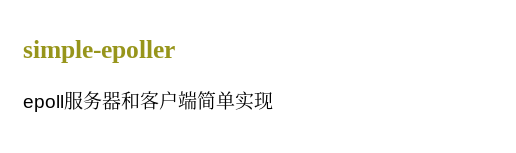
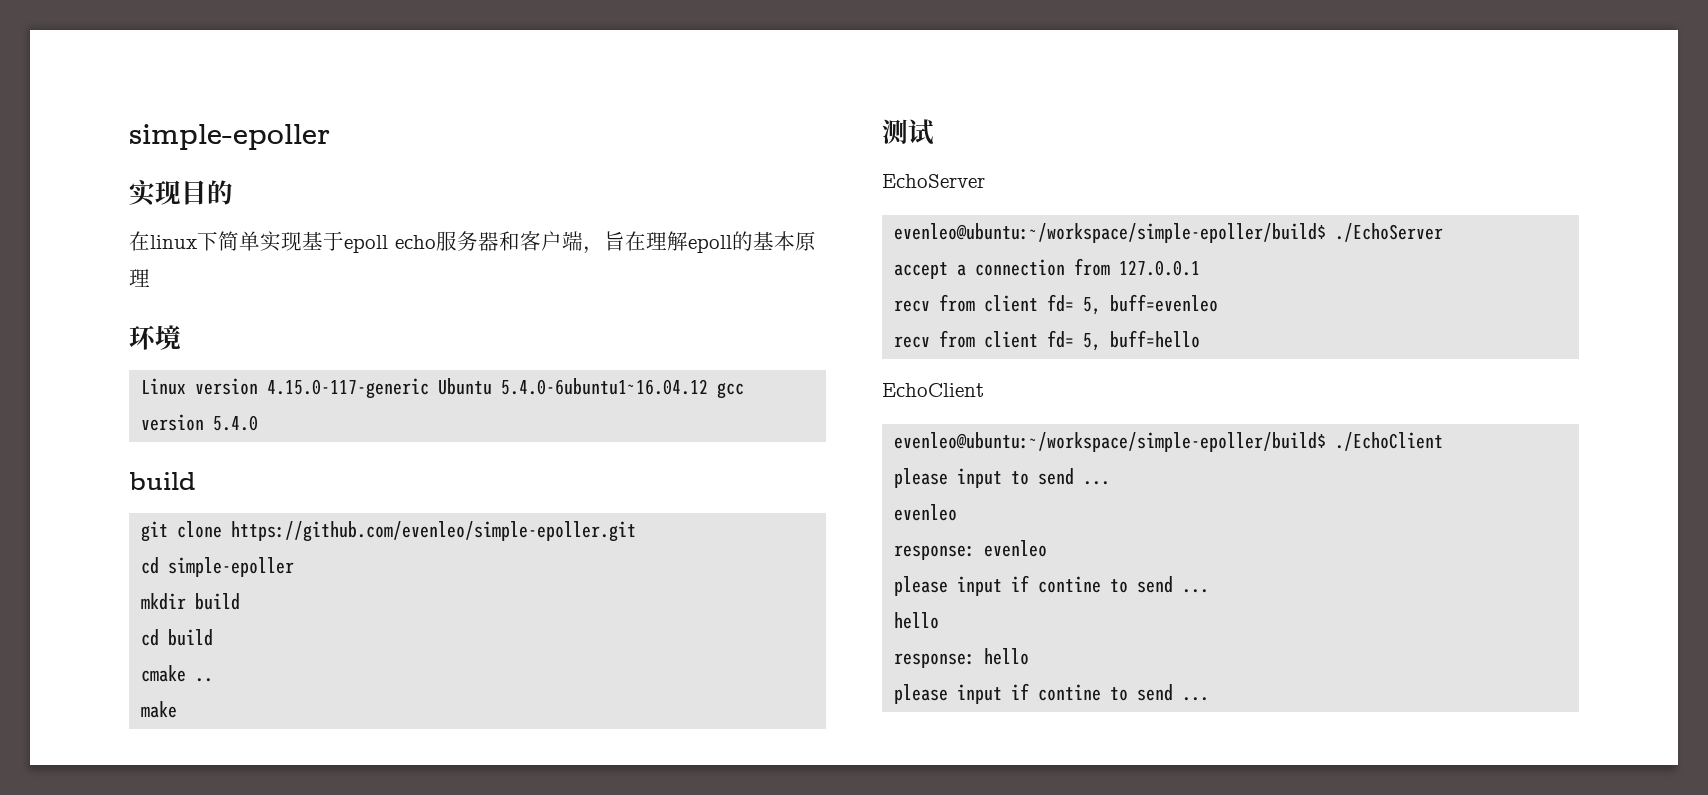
[23,40,175,63] [23,91,273,112] simple-epoller // epoll服务器和客户端简单实现 -> [129,124,330,150] [129,180,233,206] [129,231,816,254] [129,269,150,287] [129,325,181,350] [141,378,745,399] [141,414,259,431] [129,472,196,490] [141,521,637,542] [141,557,295,577] [141,593,241,610] [141,629,214,646] [141,665,214,682] [141,701,178,718] [882,119,934,145] [882,174,985,188] [894,223,1444,243] [894,258,1201,279] [894,294,1219,315] [894,330,1201,351] [882,383,984,397] [894,432,1444,452] [894,468,1111,488] [894,504,958,521] [894,540,1048,560] [894,575,1210,596] [894,612,940,629] [894,648,1030,668] [894,683,1210,704] simple-epoller // 实现目的 // 在linux下简单实现基于epoll echo服务器和客户端，旨在理解epoll的基本原理 // 环境 // Linux version 4.15.0-117-generic Ubuntu 5.4.0-6ubuntu1~16.04.12 gcc version 5.4.0 // build // git clone https://github.com/evenleo/simple-epoller.git // cd simple-epoller // mkdir build // cd build // cmake .. // make // 测试 // EchoServer // evenleo@ubuntu:~/workspace/simple-epoller/build$ ./EchoServer // accept a connection from 127.0.0.1 // recv from client fd= 5, buff=evenleo // recv from client fd= 5, buff=hello // EchoClient // evenleo@ubuntu:~/workspace/simple-epoller/build$ ./EchoClient // please input to send ... // evenleo // response: evenleo // please input if contine to send ... // hello // response: hello // please input if contine to send ...

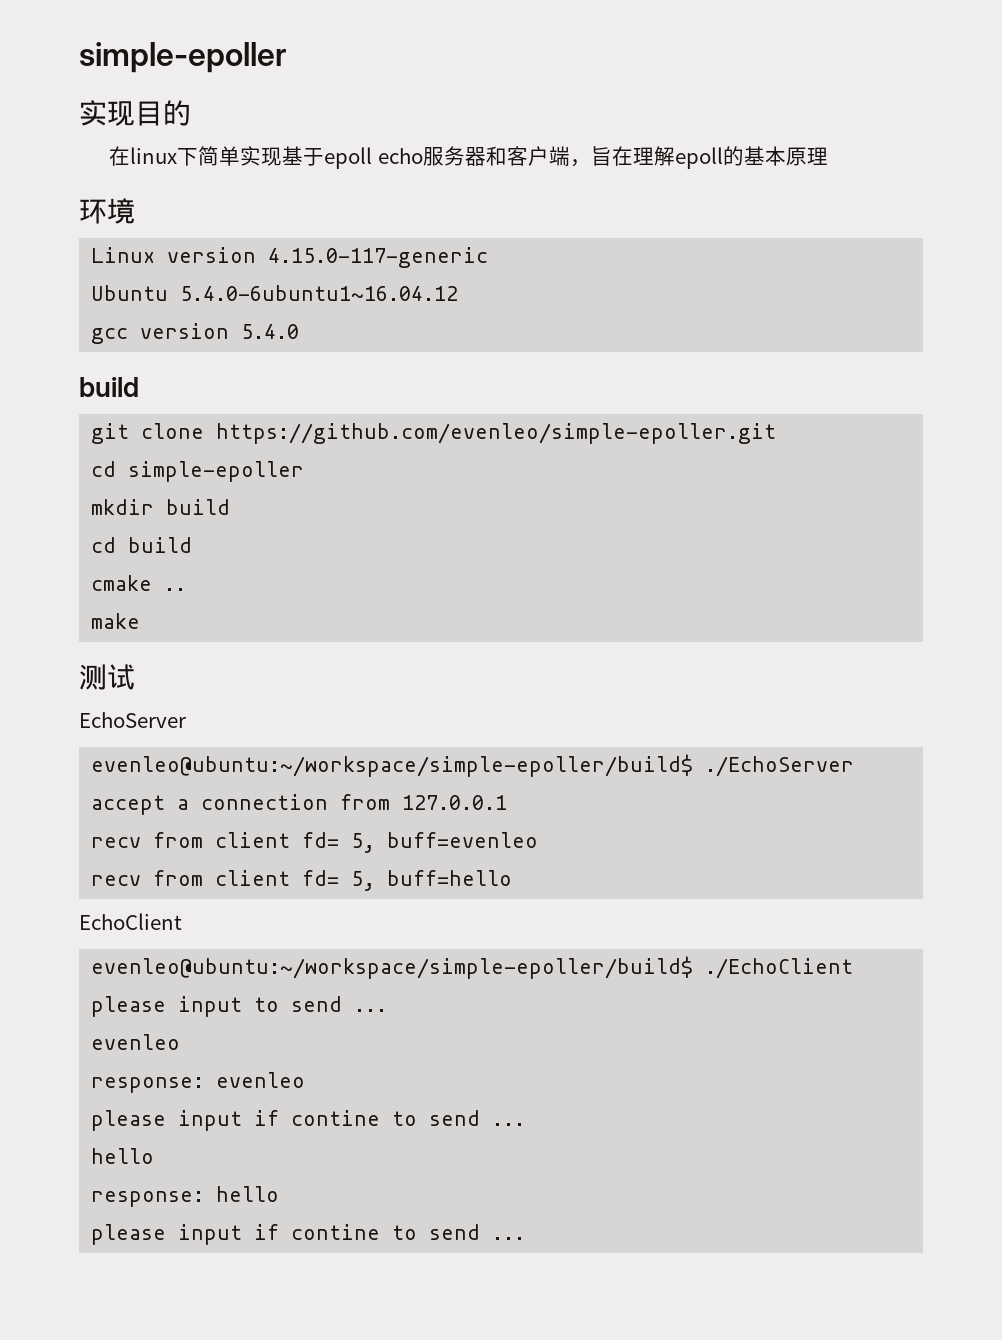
(430, 388) none -> (489, 257) //
(709, 386) none -> (459, 293) //

